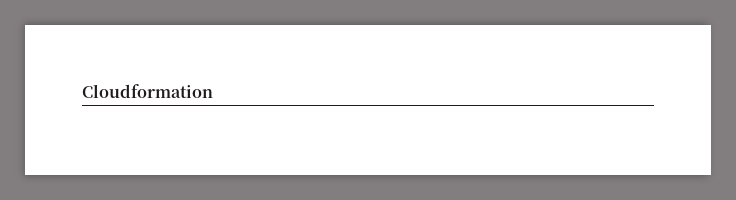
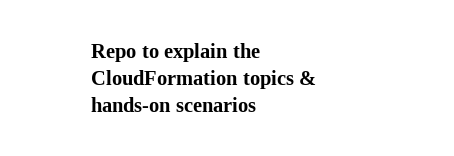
[82,84,213,98] Cloudformation -> [91,43,260,62] [91,70,317,89] [91,97,256,112] Repo to explain the CloudFormation topics & hands-on scenarios

